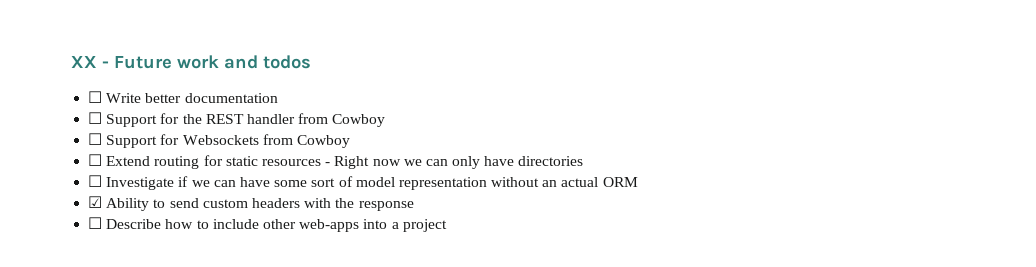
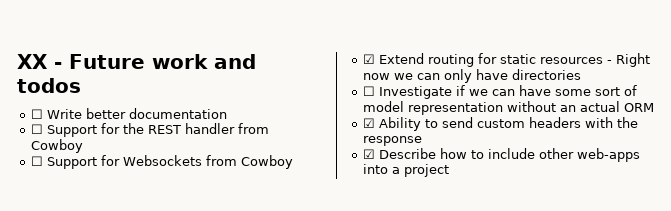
[88,154,103,166] ☐ -> [362,54,375,64] ☑
[88,217,103,229] ☐ -> [362,149,375,159] ☑

